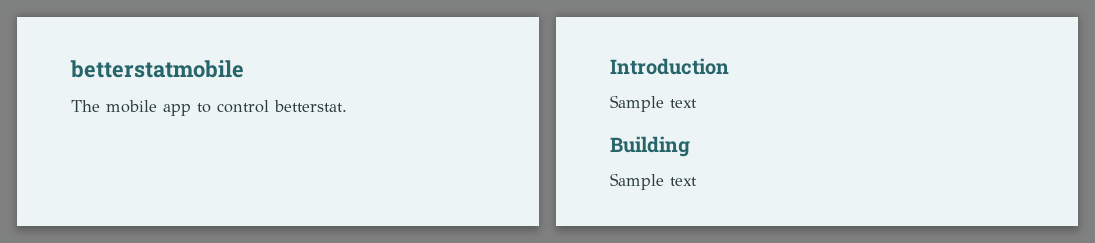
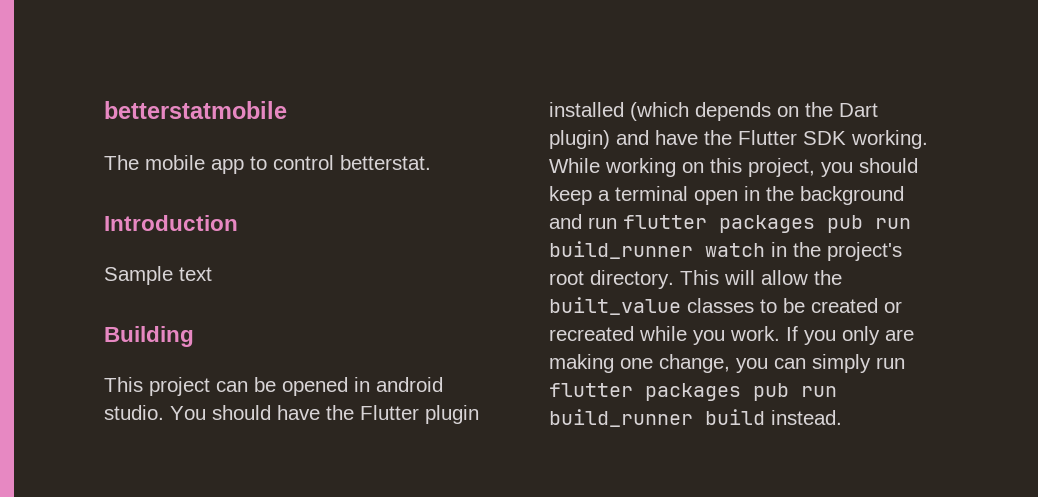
[610,173,697,190] Sample text -> [104,377,443,396] [104,405,479,424] [549,102,878,121] [549,130,928,149] [549,158,918,177] [549,186,904,205] [549,214,911,233] [549,241,902,261] [549,270,842,289] [549,297,902,315] [549,326,914,345] [549,354,905,373] [549,383,837,401] [549,409,842,427] This project can be opened in android studio. You should have the Flutter plugin installed (which depends on the Dart plugin) and have the Flutter SDK working. While working on this project, you should keep a terminal open in the background and run flutter packages pub run build_runner watch in the project's root directory. This will allow the built_value classes to be created or recreated while you work. If you only are making one change, you can simply run flutter packages pub run build_runner build instead.

